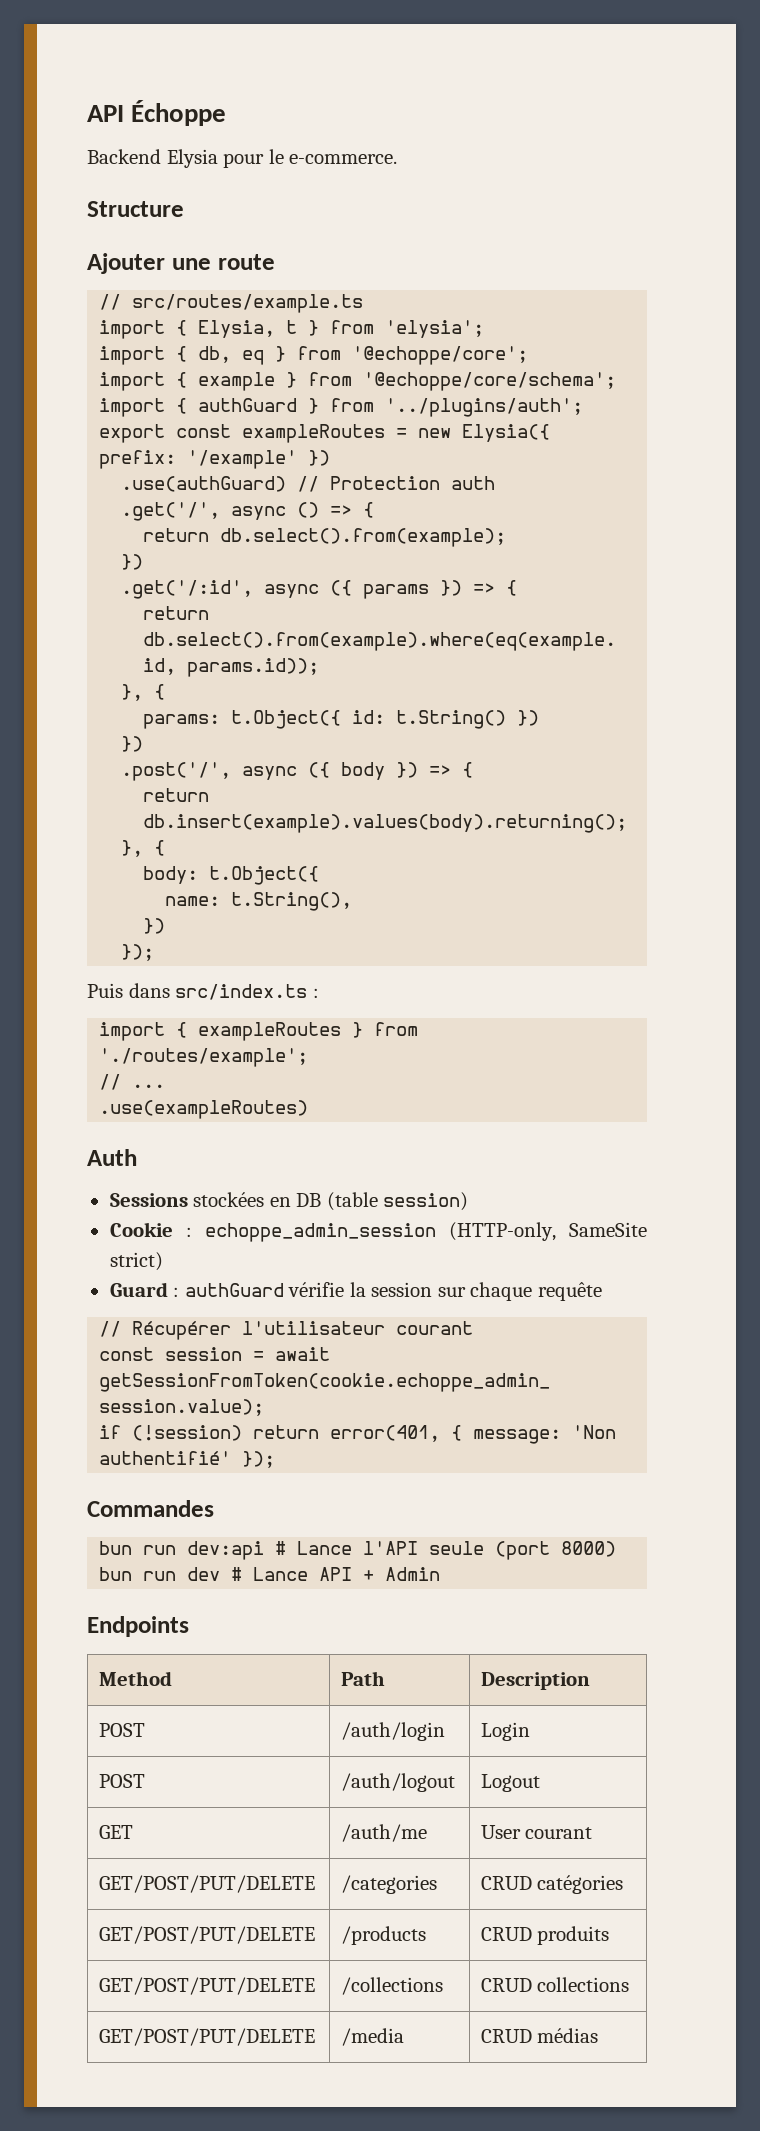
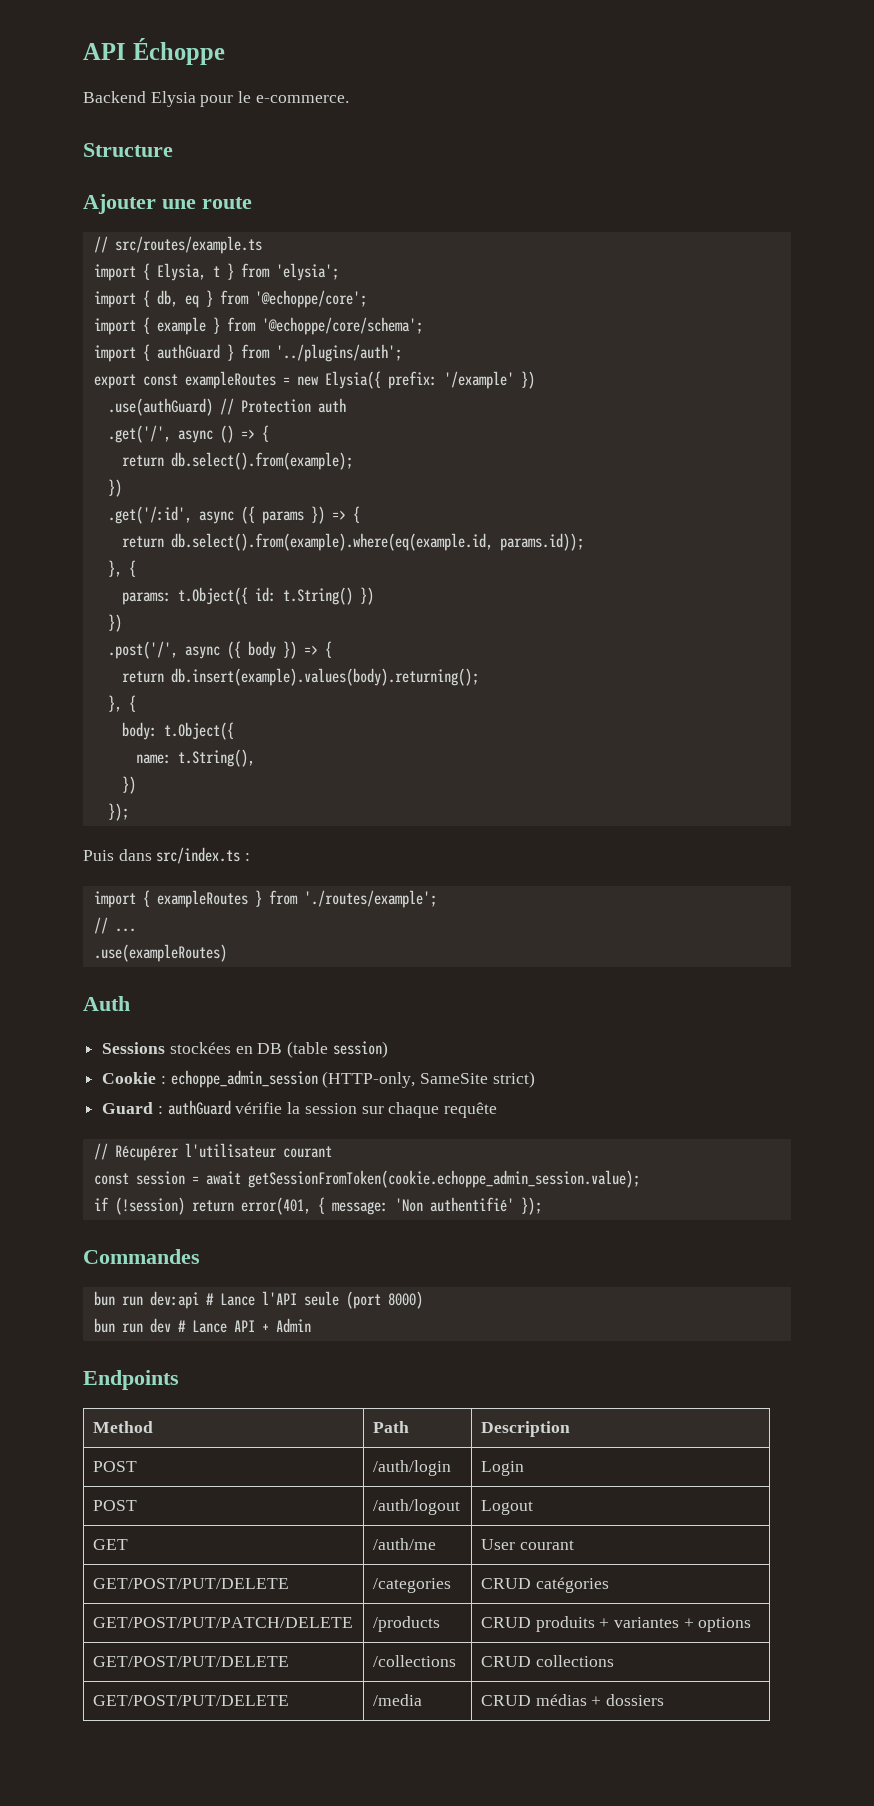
[98,1926,315,1944] GET/POST/PUT/DELETE -> [92,1617,353,1628] GET/POST/PUT/PATCH/DELETE
(610, 1935) none -> [599,1617,752,1632] + variantes + options
(599, 2035) none -> [591,1694,665,1706] + dossiers

